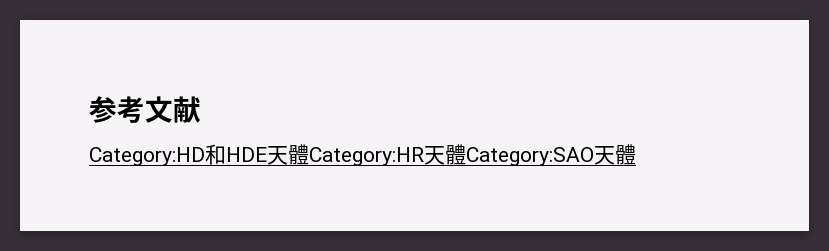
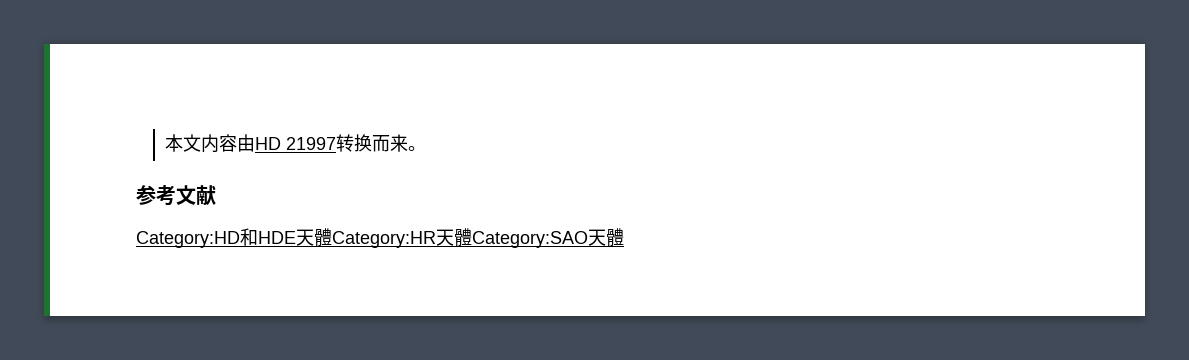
(89, 109) none -> [165,134,427,153] 本文内容由HD 21997转换而来。 //

